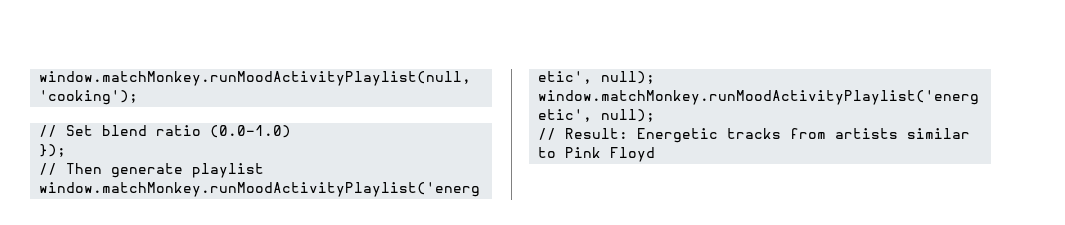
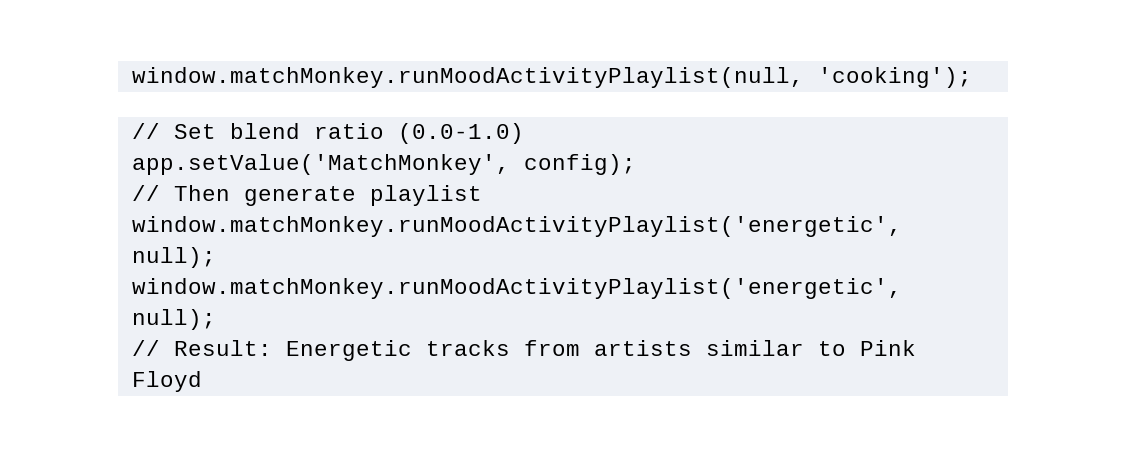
[38,144,66,157] }); -> [131,154,636,175] app.setValue('MatchMonkey', config);

